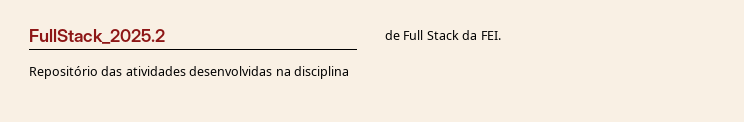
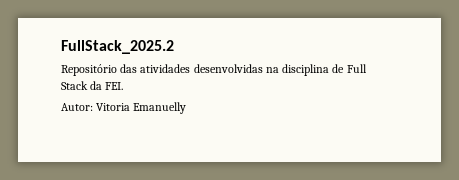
(501, 35) none -> [61,102,187,114] // Autor: Vitoria Emanuelly

